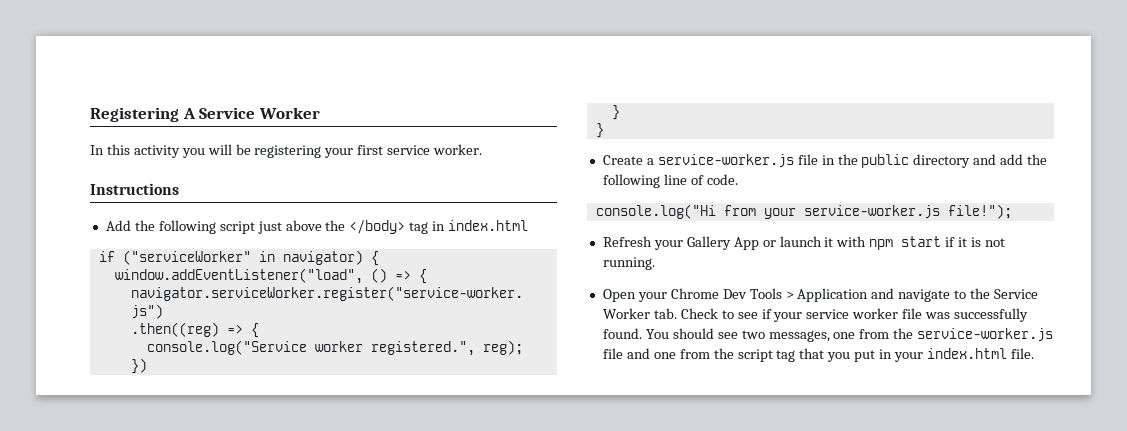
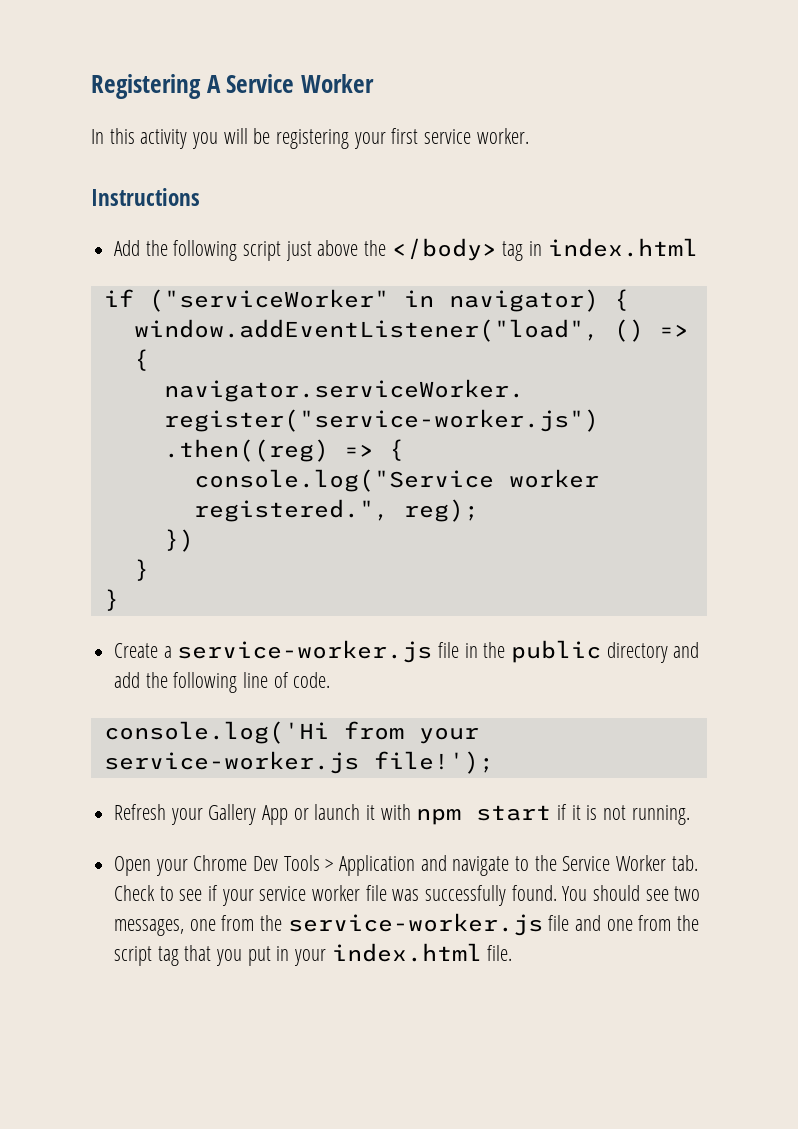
[595,204,716,219] console.log("Hi -> [103,721,329,744] console.log('Hi
[947,204,1012,219] file!"); -> [373,751,494,774] file!');

